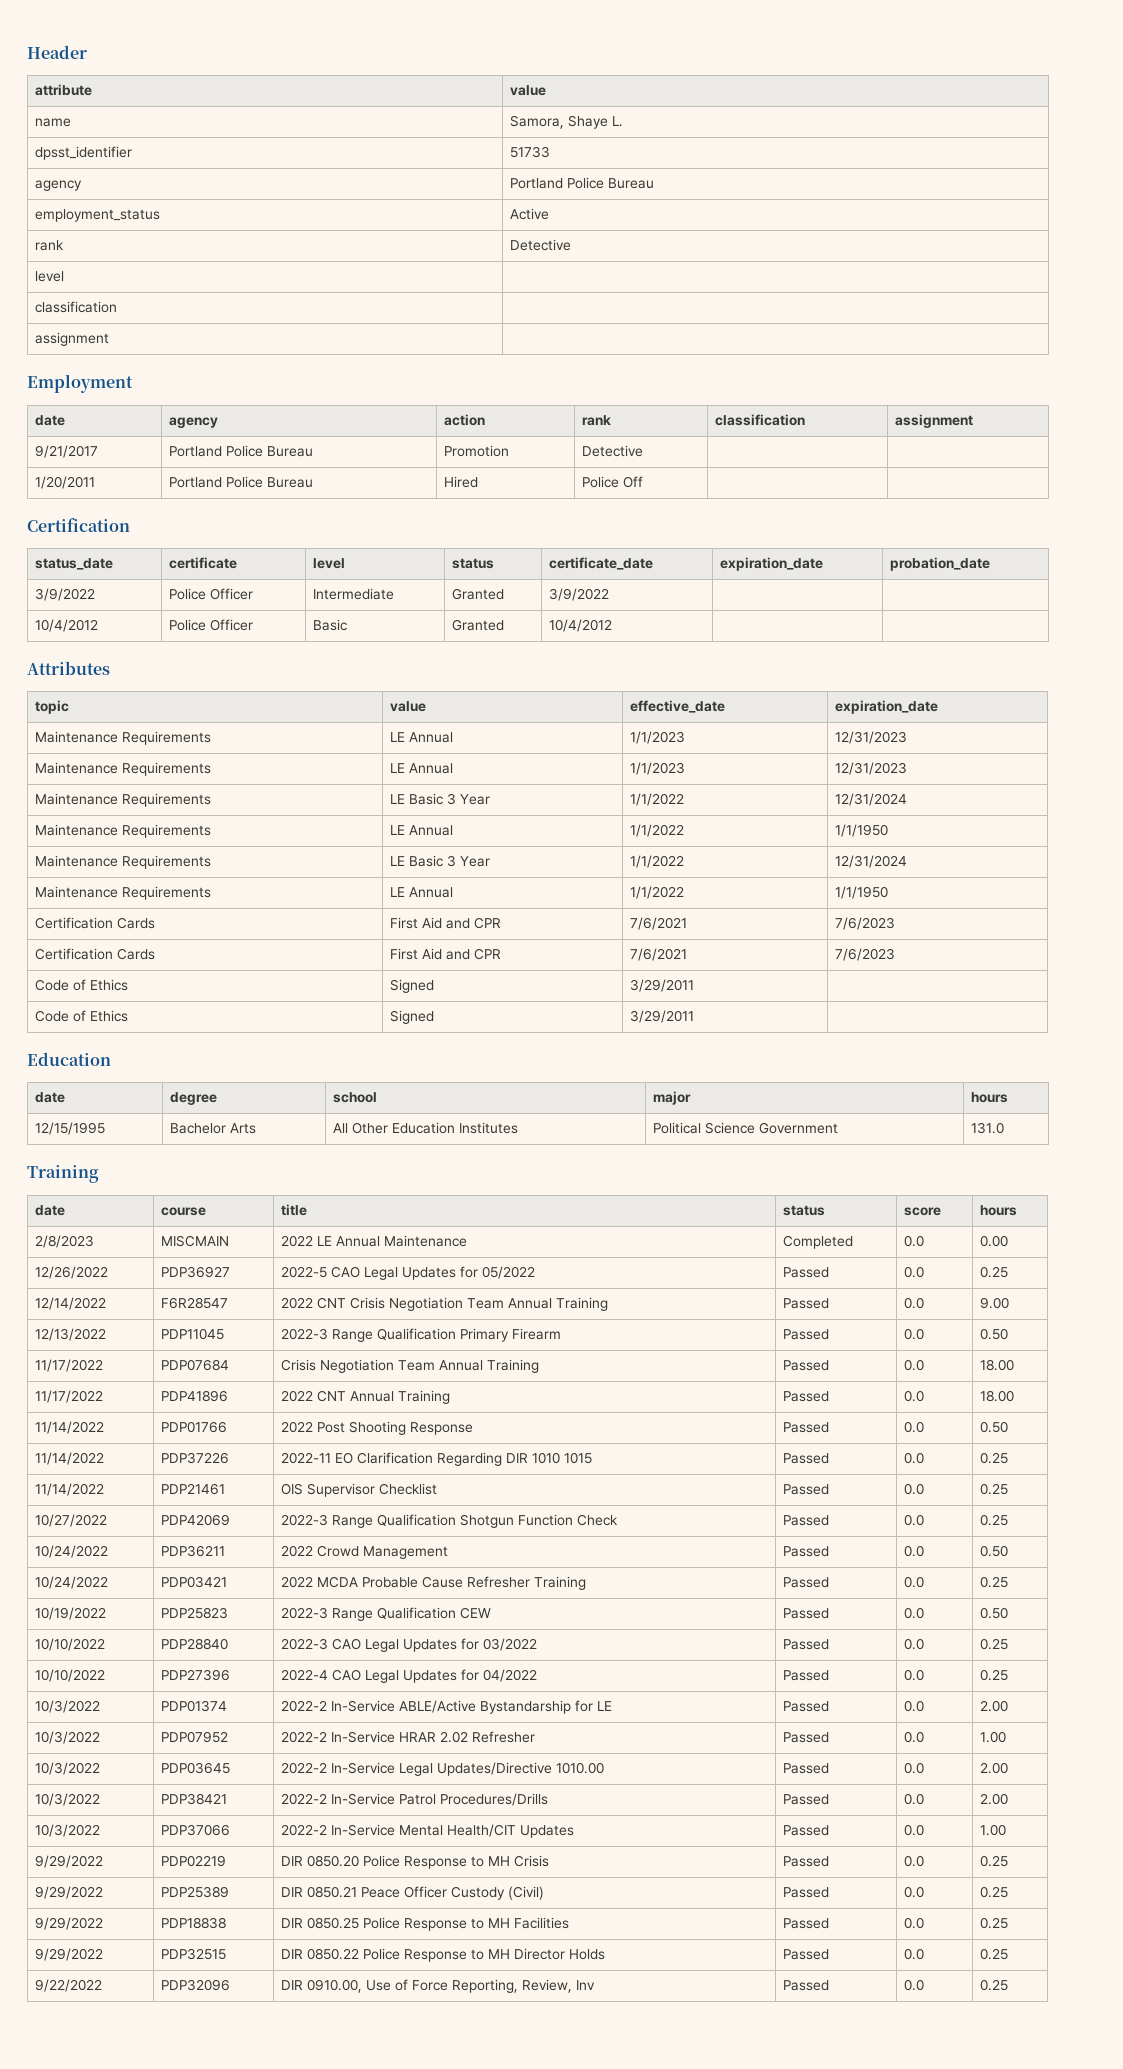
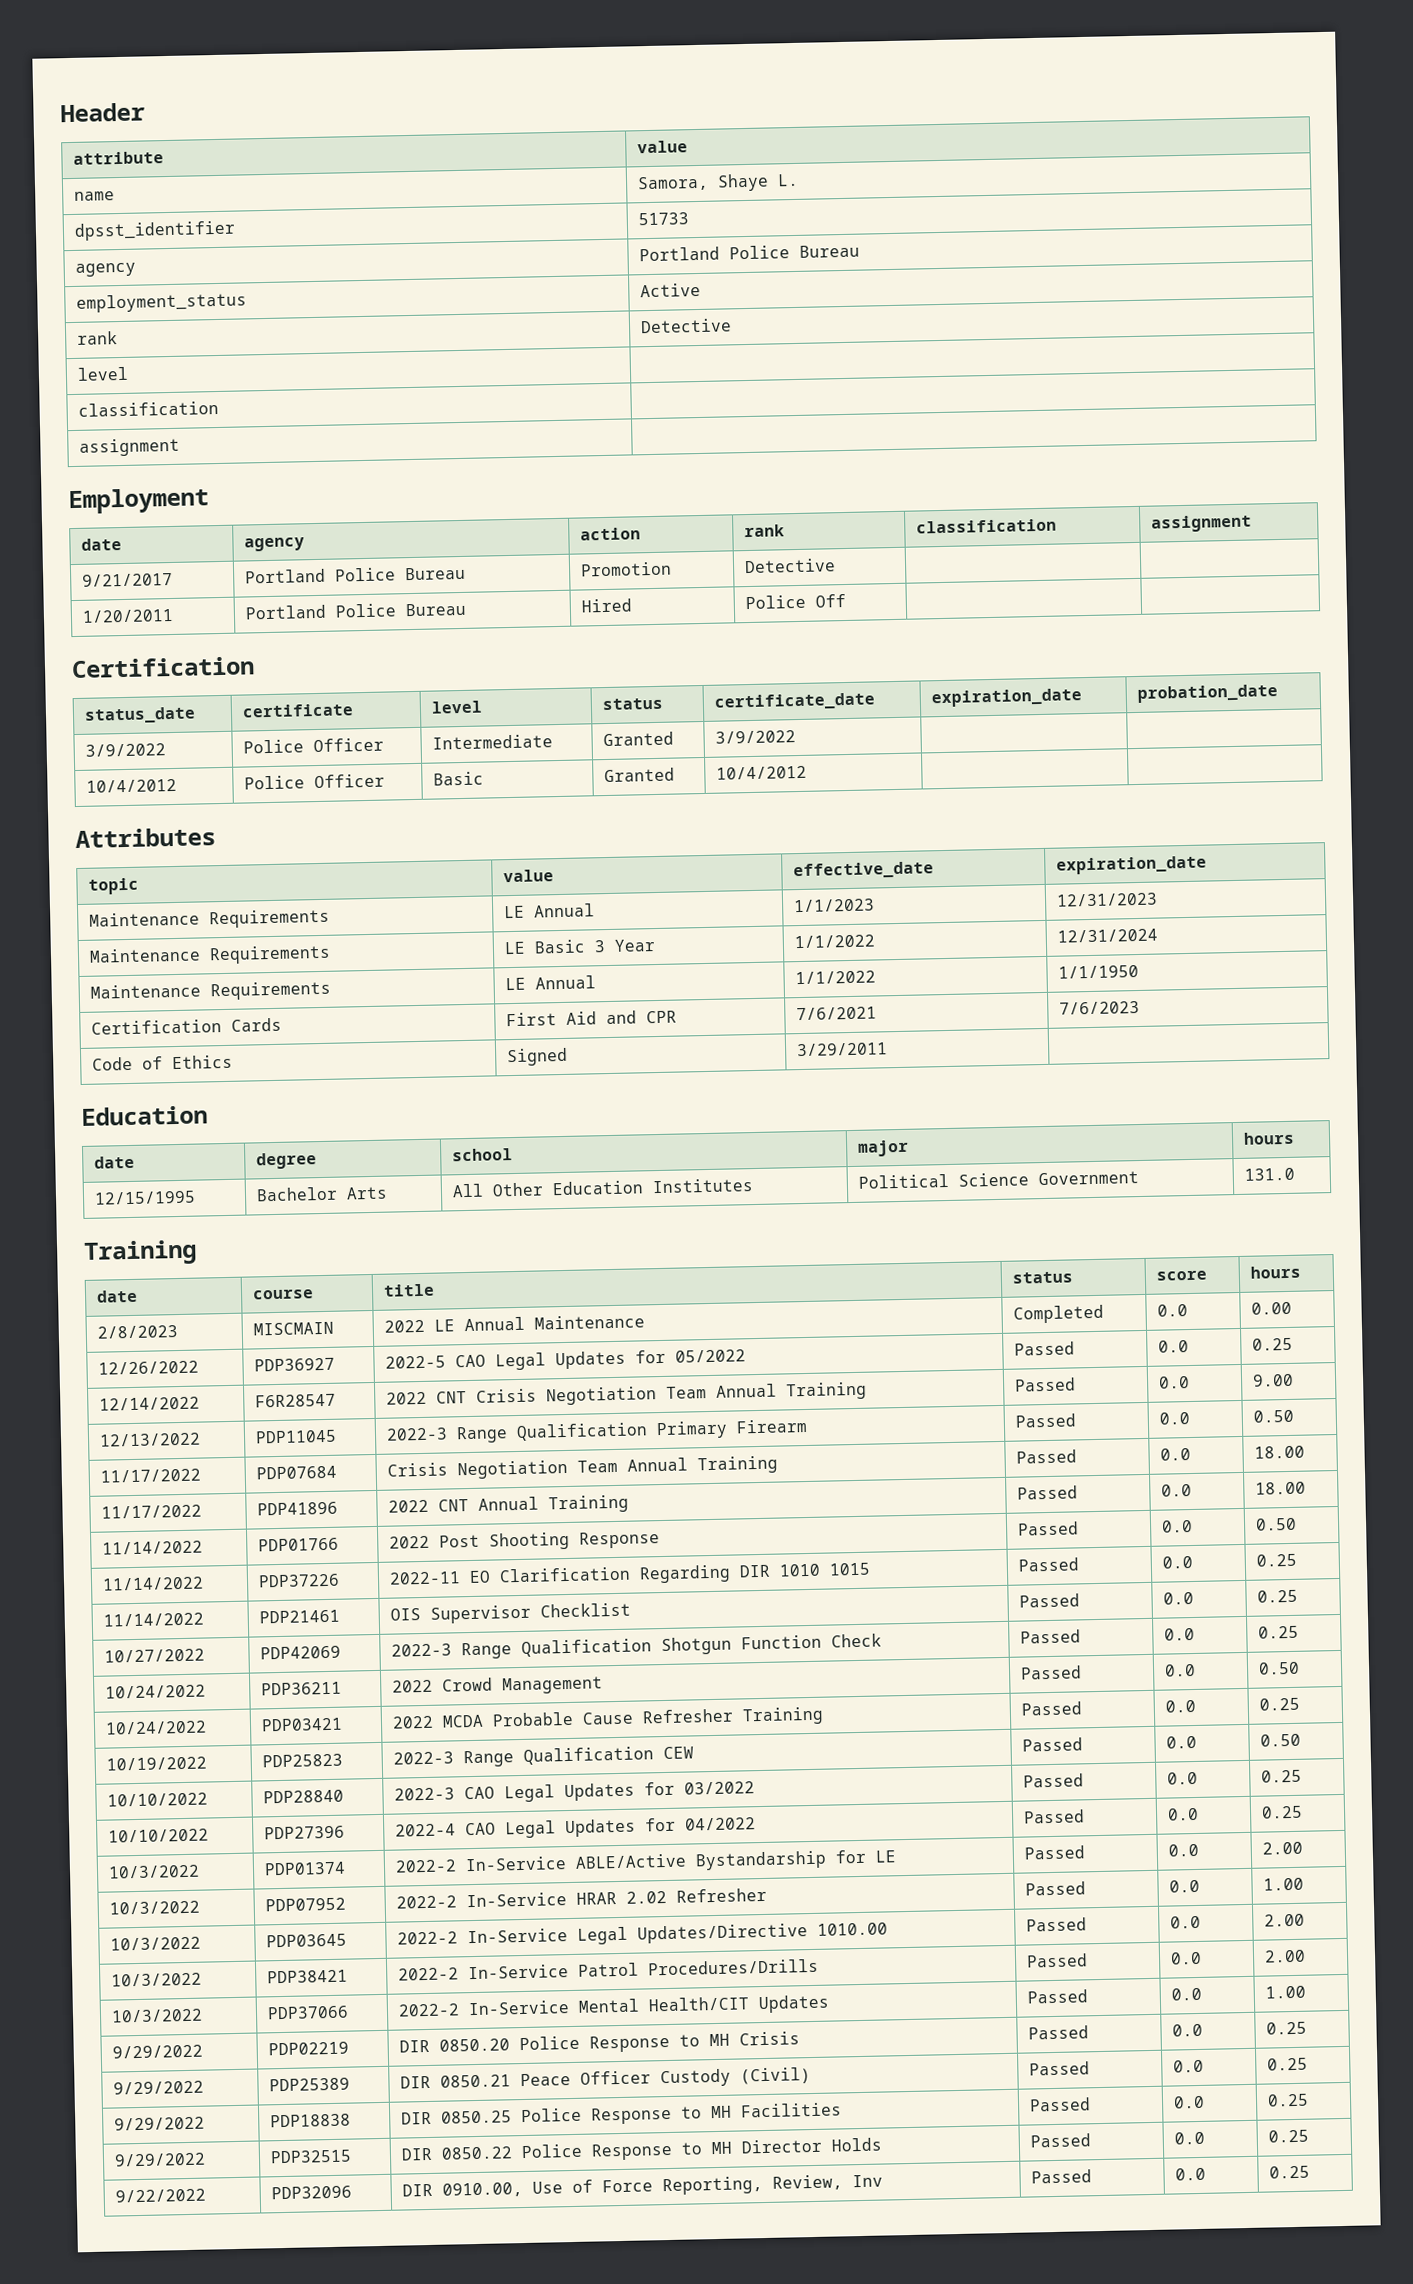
[34,762,211,776] [389,763,453,774] [629,762,685,775] [834,762,907,775] [34,793,211,807] [389,793,490,805] [629,793,684,806] [834,793,907,806] [34,824,211,838] [389,825,453,836] [629,824,684,837] [834,824,888,837] // Maintenance Requirements | LE Annual | 1/1/2023 | 12/31/2023 // Maintenance Requirements | LE Basic 3 Year | 1/1/2022 | 12/31/2024 // Maintenance Requirements | LE Annual | 1/1/2022 | 1/1/1950 -> (1159, 899) none
[34,948,155,960] [389,948,501,960] [629,948,687,961] [834,948,895,961] [34,979,128,991] [389,979,434,993] [629,979,694,992] // Certification Cards | First Aid and CPR | 7/6/2021 | 7/6/2023 // Code of Ethics | Signed | 3/29/2011 | -> (1141, 1007) none

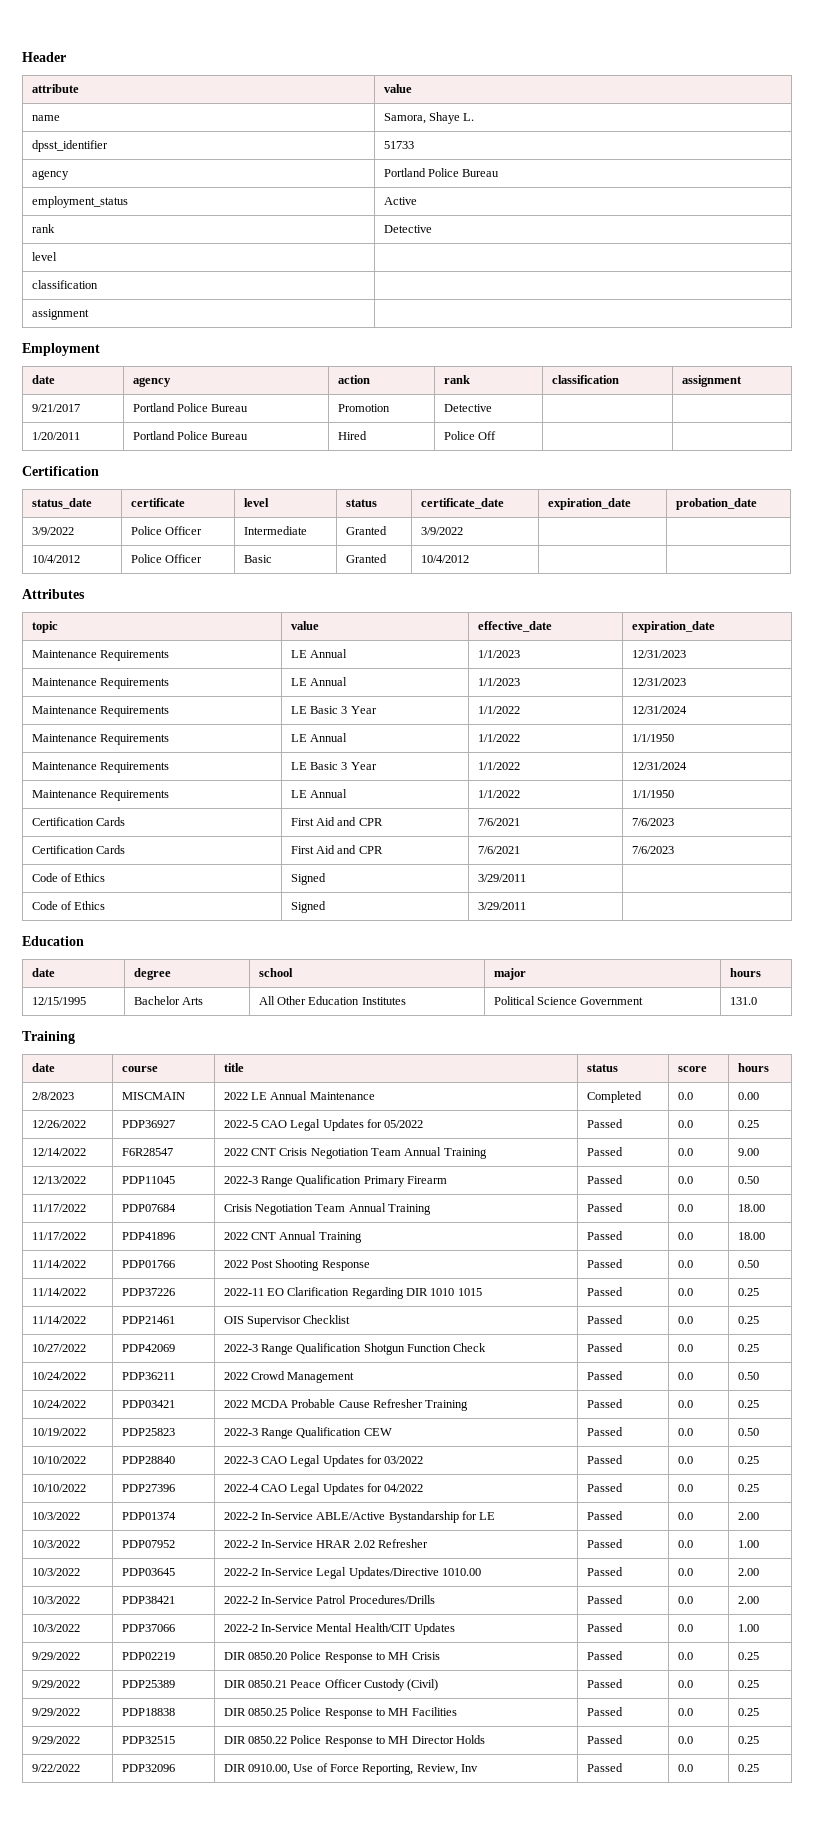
(1159, 899) none -> [31,678,169,689] [290,677,347,686] [477,678,520,686] [631,678,686,686] [31,706,169,717] [290,706,377,714] [477,706,520,714] [631,706,687,714] [31,734,169,745] [290,733,347,742] [477,734,520,742] [631,734,674,742] // Maintenance Requirements | LE Annual | 1/1/2023 | 12/31/2023 // Maintenance Requirements | LE Basic 3 Year | 1/1/2022 | 12/31/2024 // Maintenance Requirements | LE Annual | 1/1/2022 | 1/1/1950
(1141, 1007) none -> [31,845,125,854] [290,845,383,854] [477,846,520,854] [631,846,674,854] [31,873,106,882] [290,873,326,885] [477,874,526,882] // Certification Cards | First Aid and CPR | 7/6/2021 | 7/6/2023 // Code of Ethics | Signed | 3/29/2011 |

